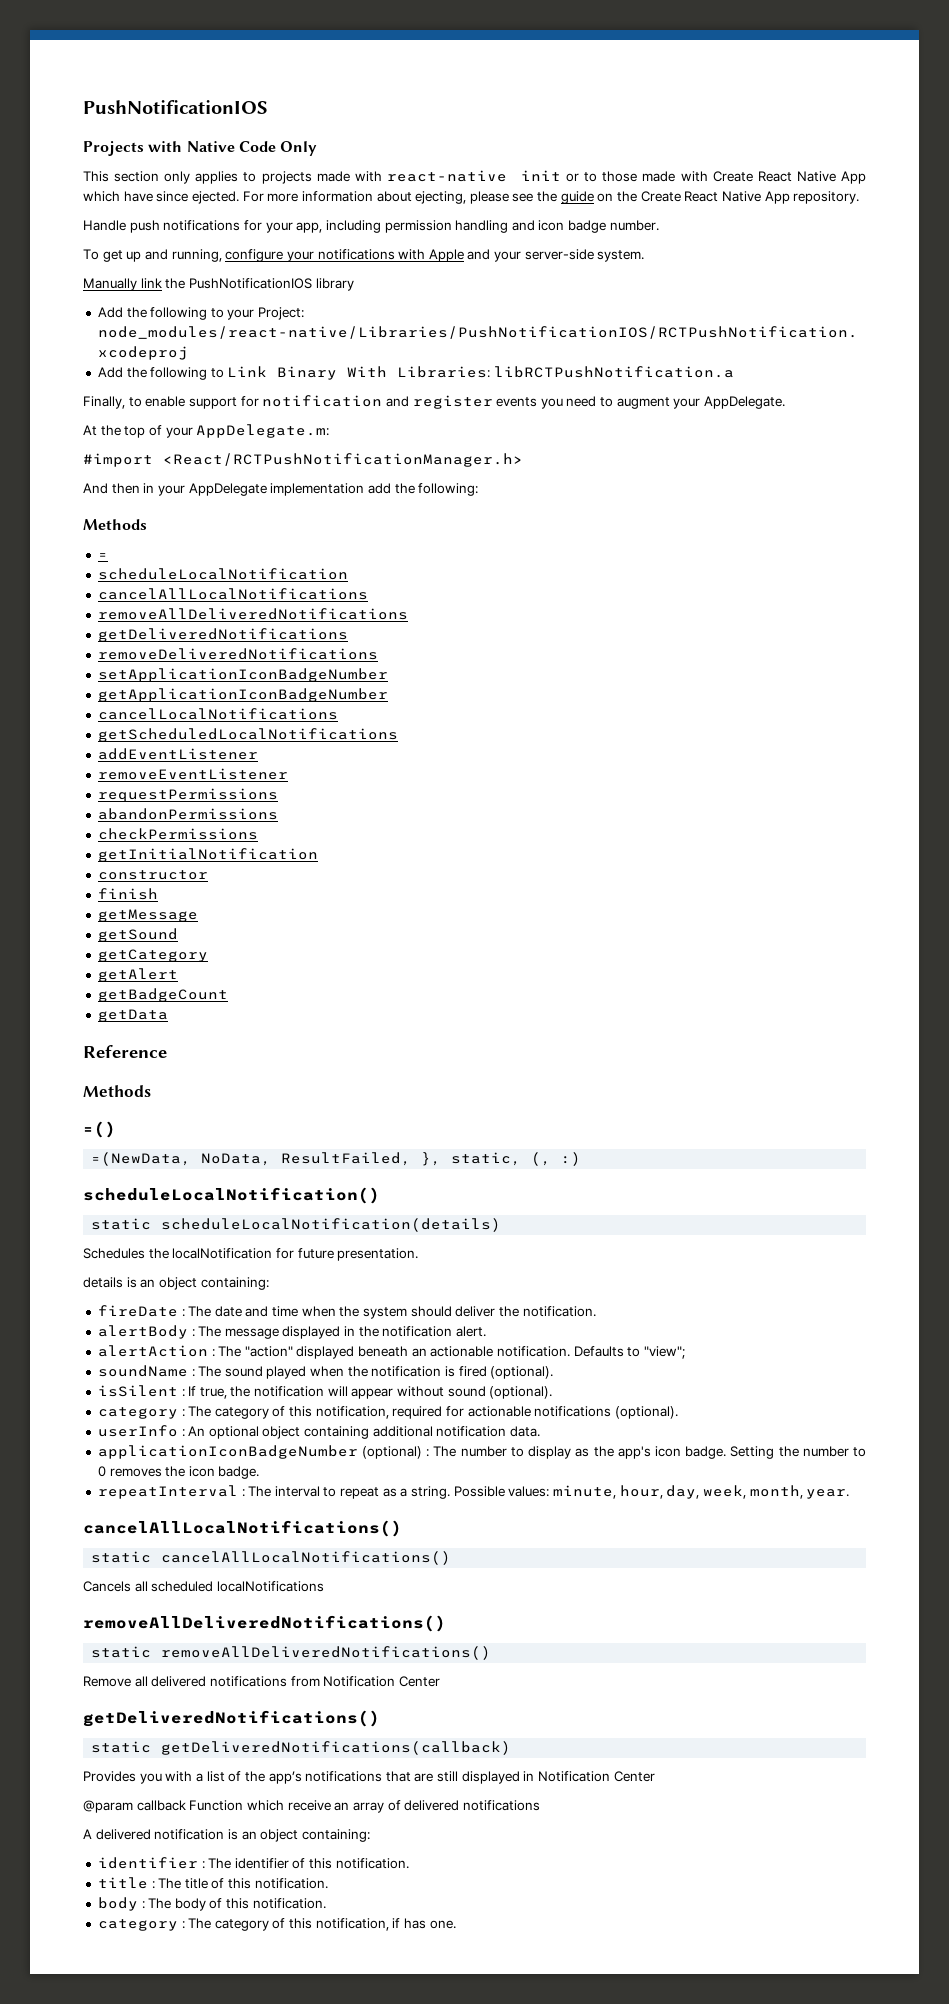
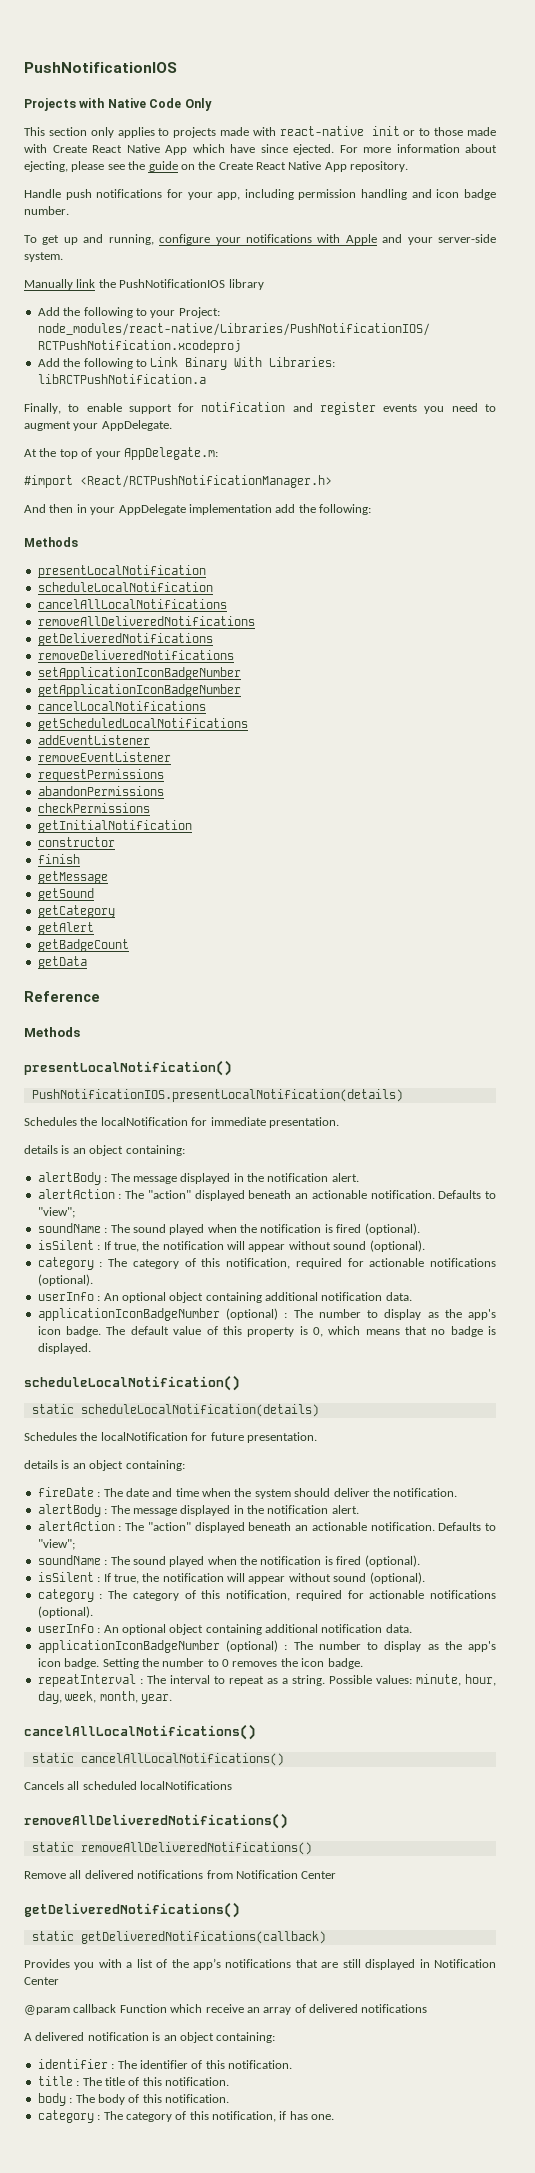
[97,553,108,559] = -> [37,565,206,578] presentLocalNotification
[83,1121,116,1138] [91,1152,582,1166] =() // =(NewData, NoData, ResultFailed, }, static, (, :) -> [24,1060,232,1076] [31,1089,403,1102] [24,1117,339,1128] [24,1145,185,1156] [37,1172,359,1185] [37,1189,497,1201] [37,1207,75,1218] [37,1223,420,1235] [37,1240,425,1252] [37,1257,497,1270] [37,1274,93,1286] [37,1292,412,1303] [37,1308,496,1321] [37,1326,497,1337] [37,1343,91,1354] presentLocalNotification() // PushNotificationIOS.presentLocalNotification(details) // Schedules the localNotification for immediate presentation. // details is an object containing: // alertBody : The message displayed in the notification alert. // alertAction : The "action" displayed beneath an actionable notification. Defaults to "view"; // soundName : The sound played when the notification is fired (optional). // isSilent : If true, the notification will appear without sound (optional). // category : The category of this notification, required for actionable notifications (optional). // userInfo : An optional object containing additional notification data. // applicationIconBadgeNumber (optional) : The number to display as the app's icon badge. The default value of this property is 0, which means that no badge is displayed.

